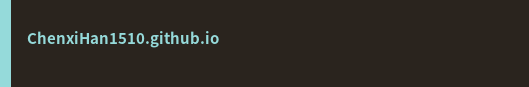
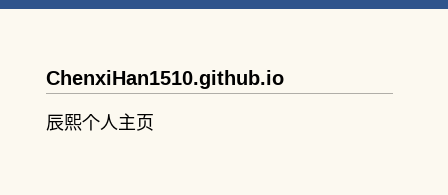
(219, 39) none -> [46,113,154,131] // 辰熙个人主页

